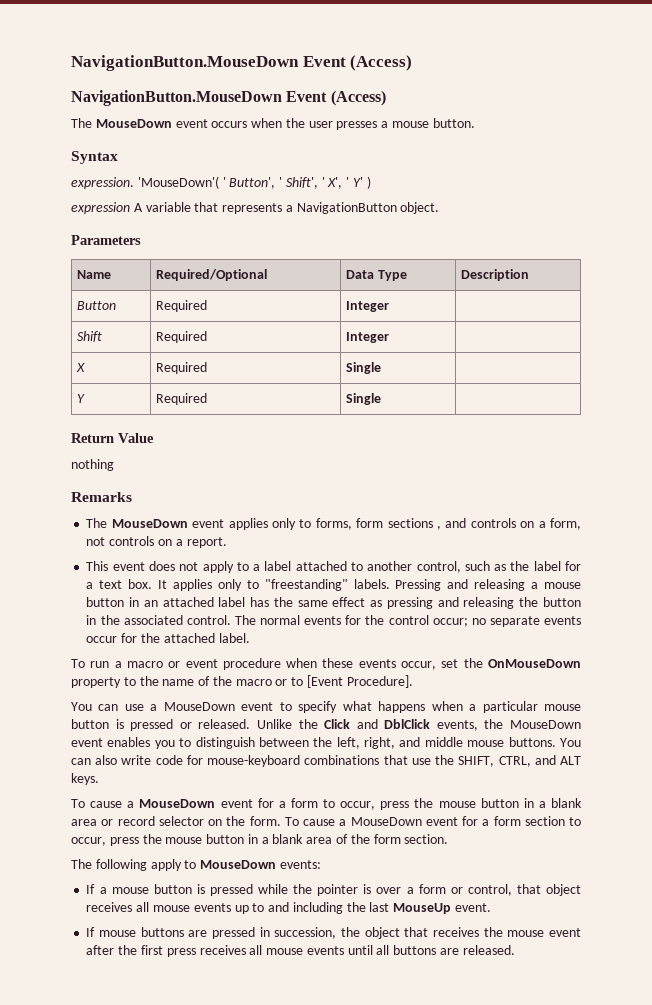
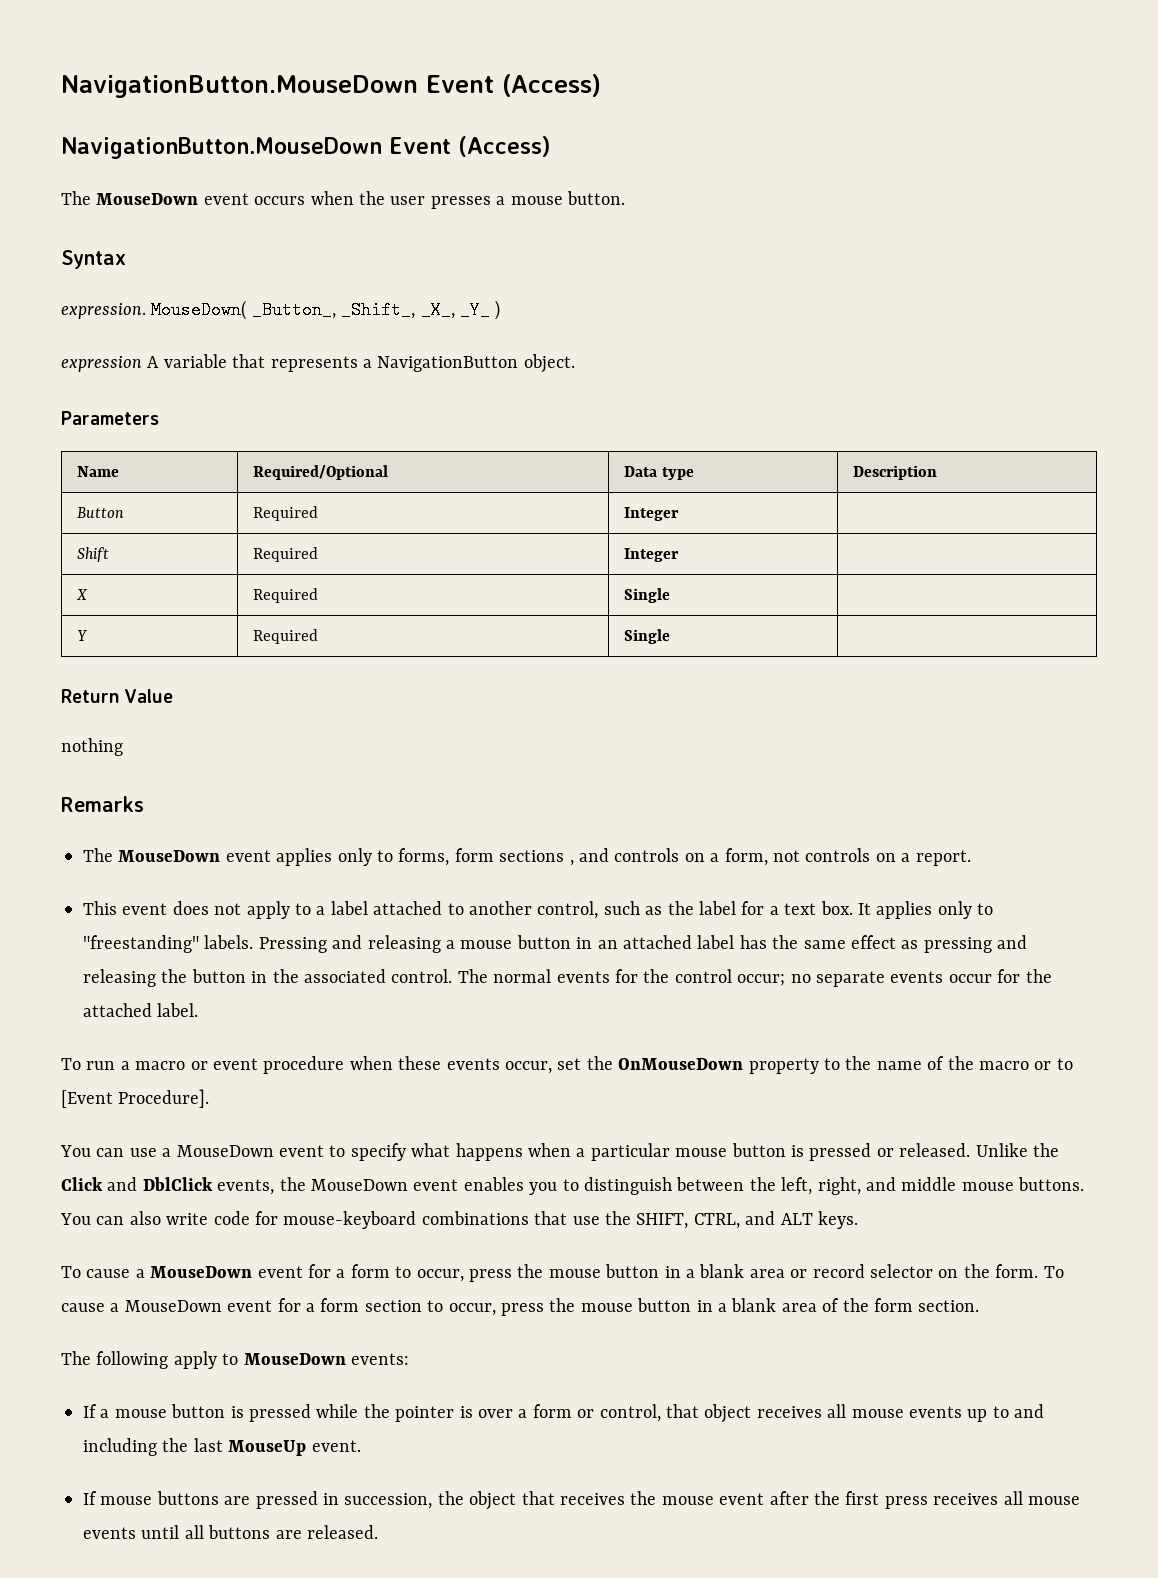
[137,176,364,189] 'MouseDown'( ' Button', ' Shift', ' X', ' Y' -> [151,300,490,320] MouseDown( _Button_, _Shift_, _X_, _Y_
[377,270,407,281] Type -> [661,467,694,480] type

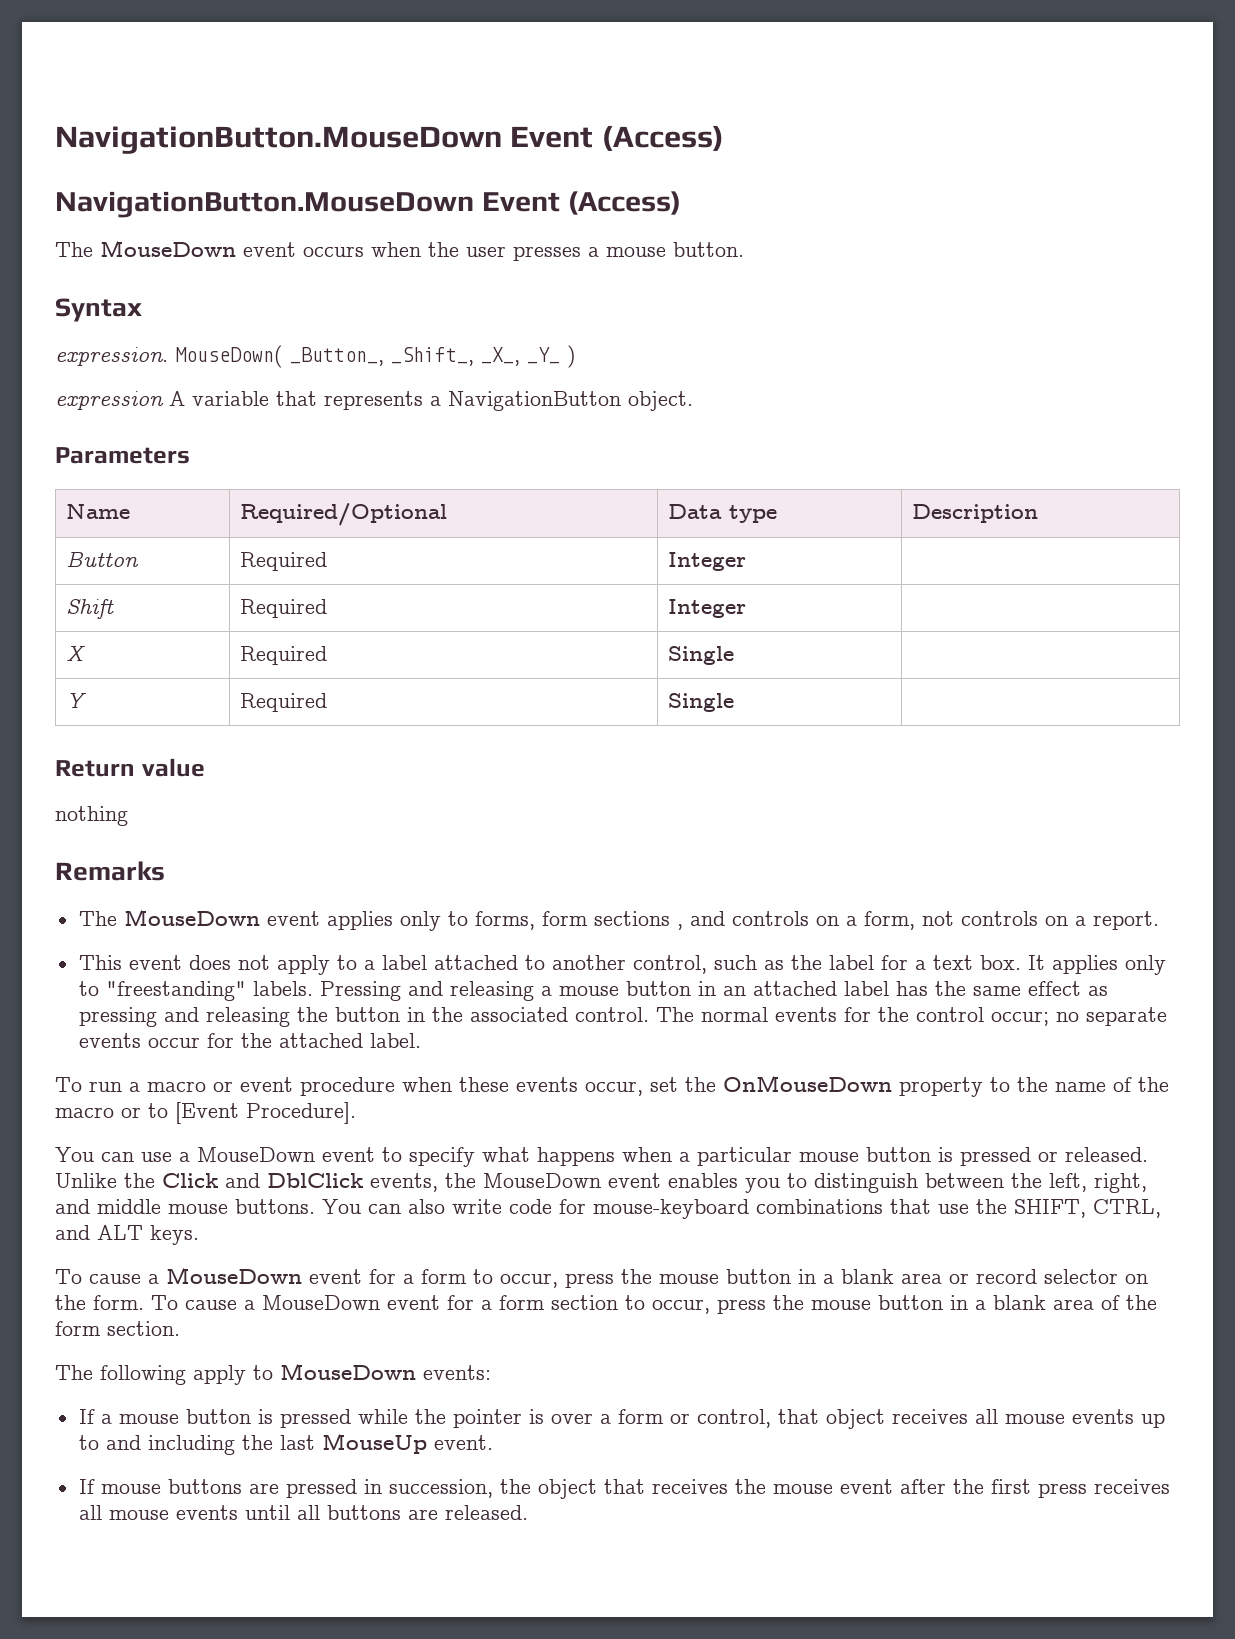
[124,689,174,703] Value -> [141,758,205,777] value

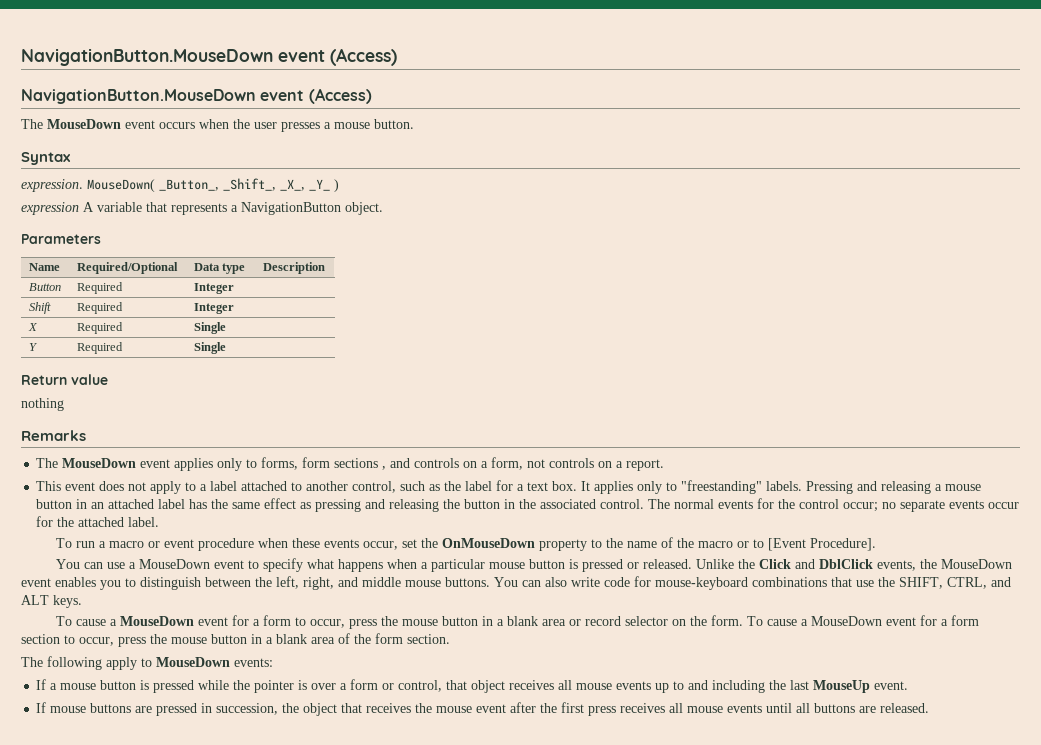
[55,126,594,154] NavigationButton.MouseDown Event -> [21,48,325,66] NavigationButton.MouseDown event
[481,192,560,212] Event -> [260,90,305,101] event

